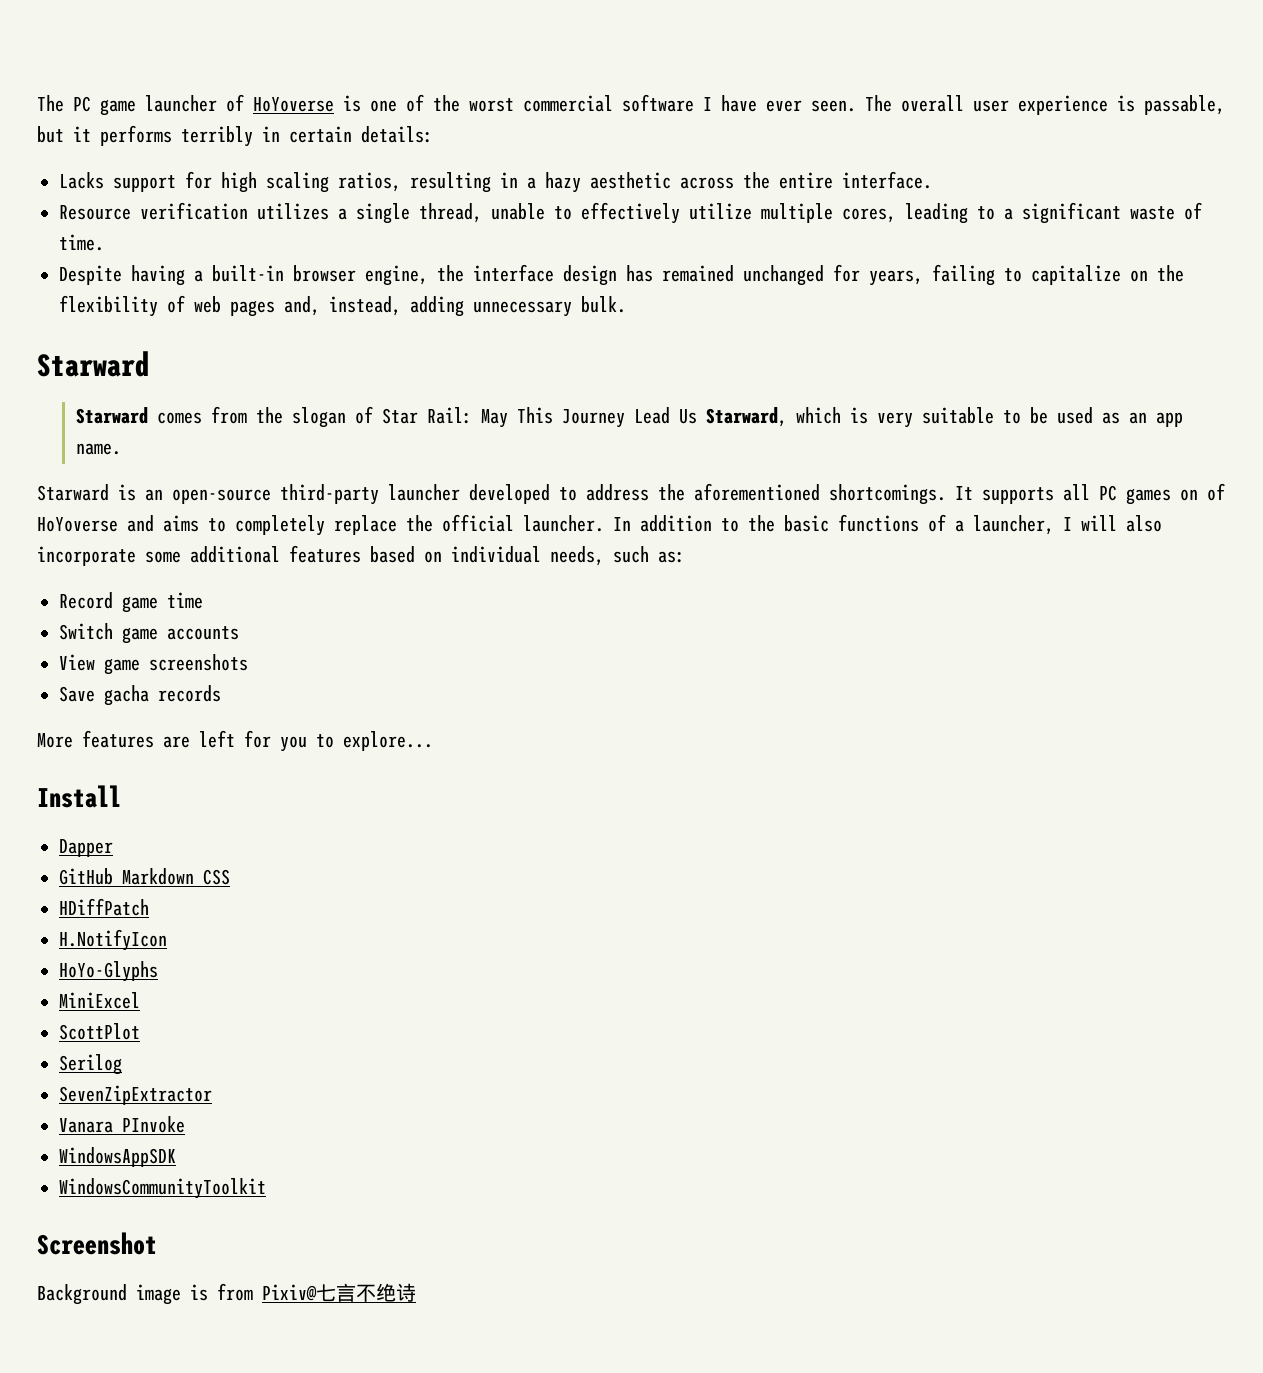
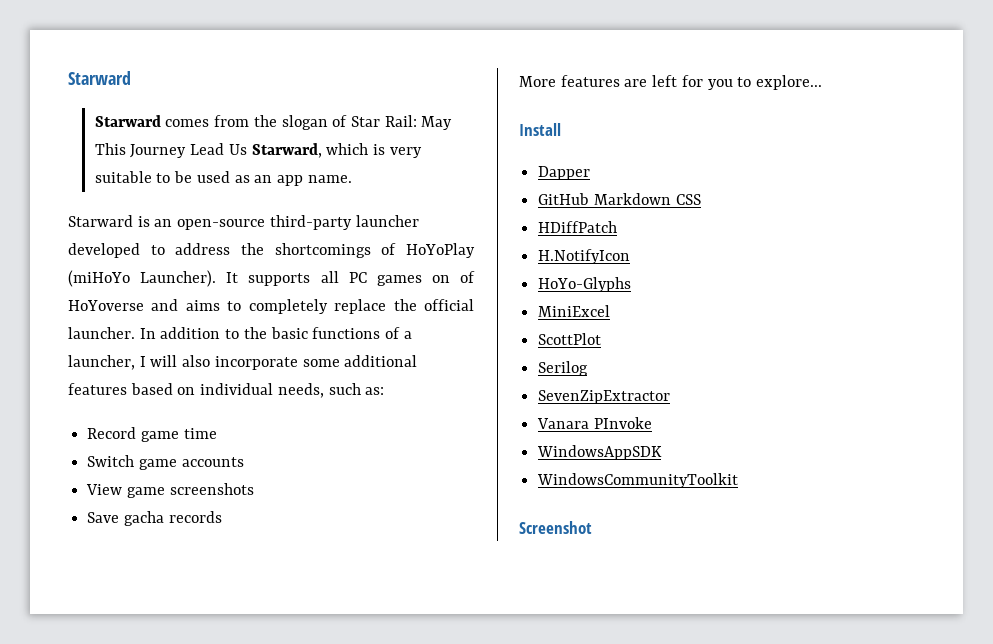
[37,94,1225,116] [37,125,433,147] [59,171,932,193] [59,202,1202,224] [59,234,104,251] [59,264,1184,286] [59,295,626,317] The PC game launcher of HoYoverse is one of the worst commercial software I have ever seen. The overall user experience is passable, but it performs terribly in certain details: // Lacks support for high scaling ratios, resulting in a hazy aesthetic across the entire interface. // Resource verification utilizes a single thread, unable to effectively utilize multiple cores, leading to a significant waste of time. // Despite having a built-in browser engine, the interface design has remained unchanged for years, failing to capitalize on the flexibility of web pages and, instead, adding unnecessary bulk. // -> (68, 78) none
[694,483,946,505] aforementioned shortcomings. -> [274,243,475,258] [68,270,217,287] shortcomings of HoYoPlay (miHoYo Launcher).
[37,1283,416,1305] // Background image is from Pixiv@七言不绝诗 -> (592, 527) none

